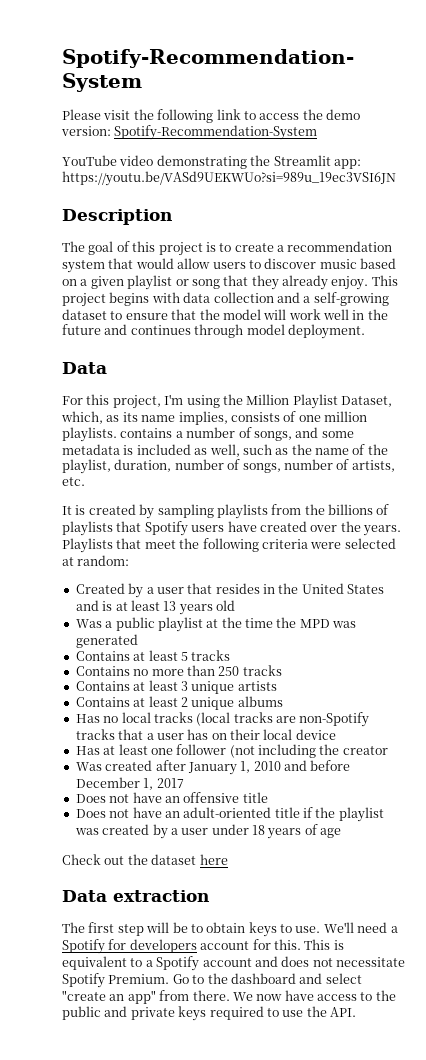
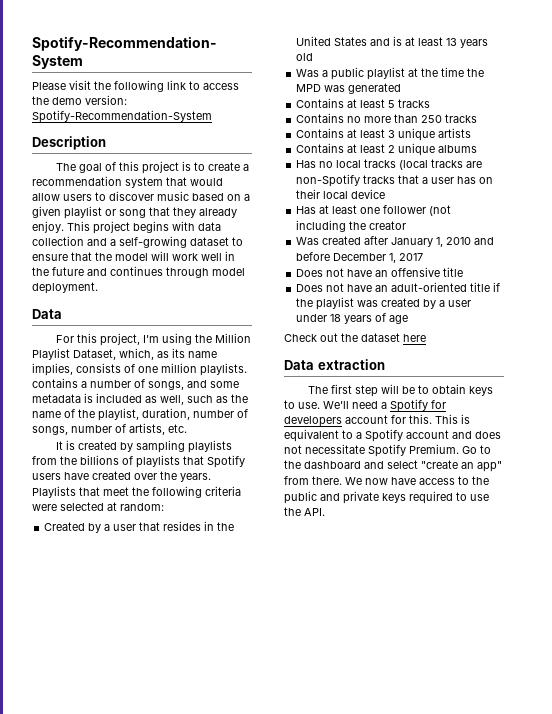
[62,155,361,169] [62,171,396,186] // YouTube video demonstrating the Streamlit app: https://youtu.be/VASd9UEKWUo?si=989u_19ec3VSI6JN -> (212, 116) none

